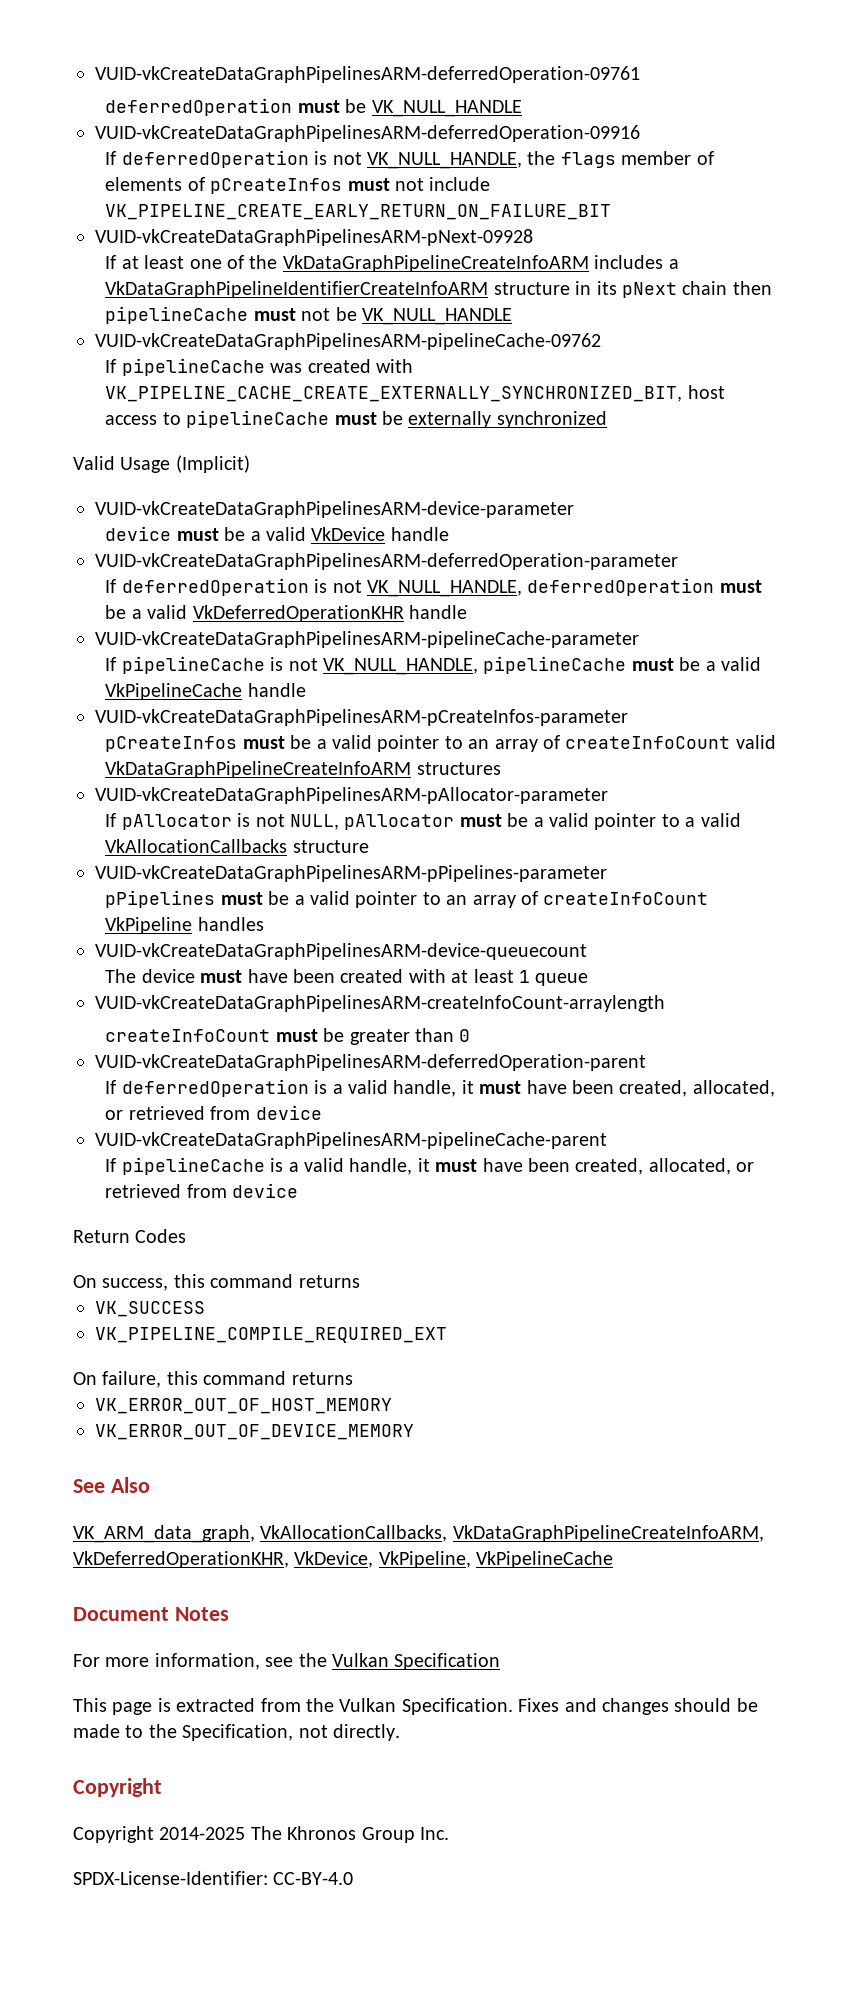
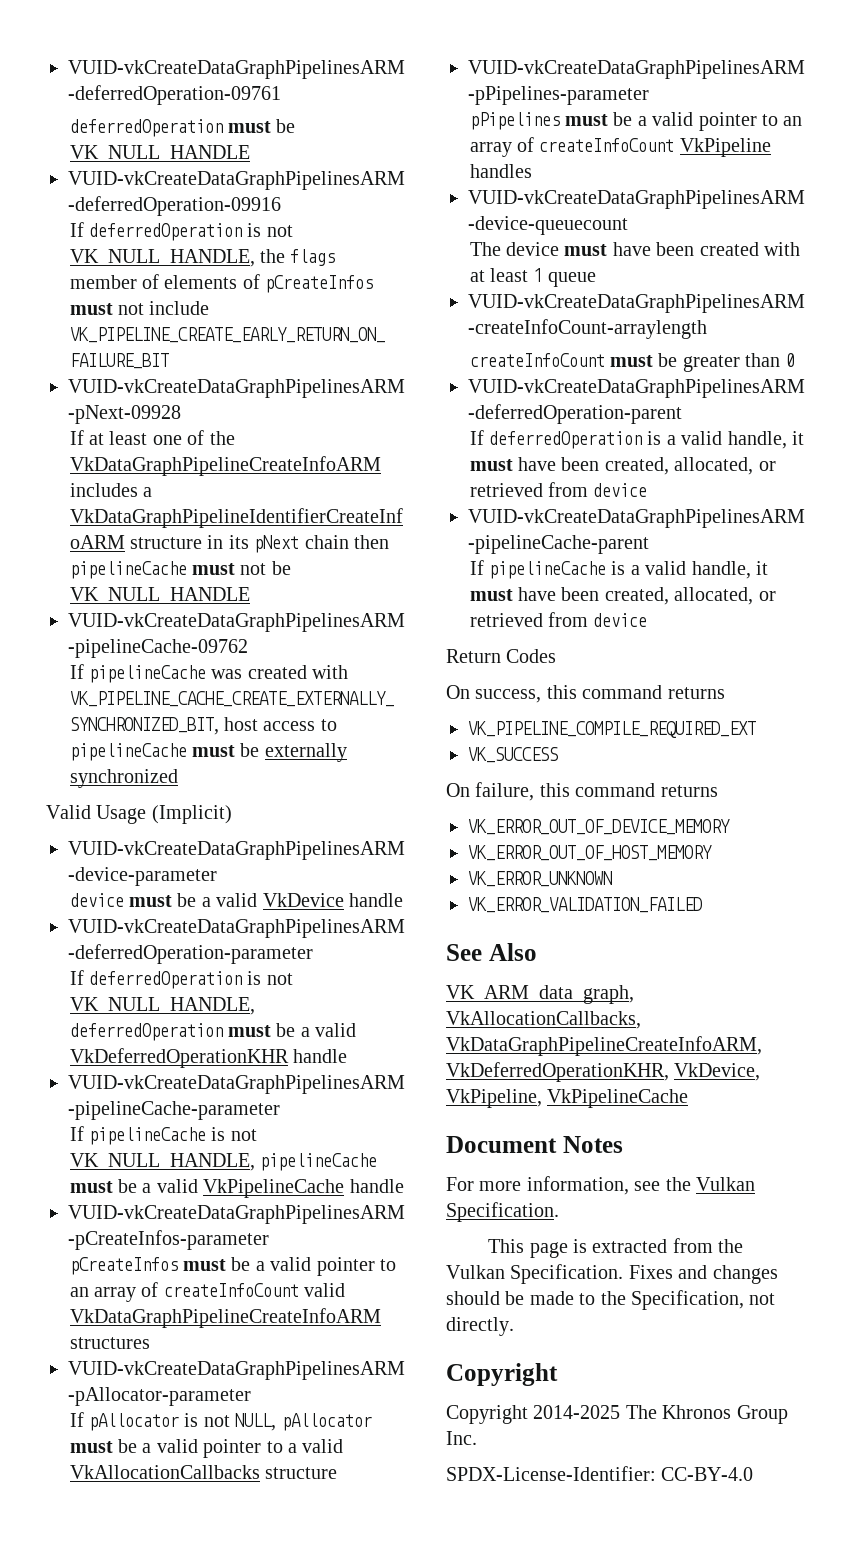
(360, 1281) none -> [468,721,756,738] // VK_PIPELINE_COMPILE_REQUIRED_EXT
[95,1327,447,1343] // VK_PIPELINE_COMPILE_REQUIRED_EXT -> (558, 755) none
(353, 1378) none -> [468,819,730,835] // VK_ERROR_OUT_OF_DEVICE_MEMORY
[95,1424,414,1440] VK_ERROR_OUT_OF_DEVICE_MEMORY -> [468,871,612,887] [468,897,702,913] VK_ERROR_UNKNOWN // VK_ERROR_VALIDATION_FAILED
[394,1653,501,1670] Specification -> [446,1202,559,1222] Specification.

